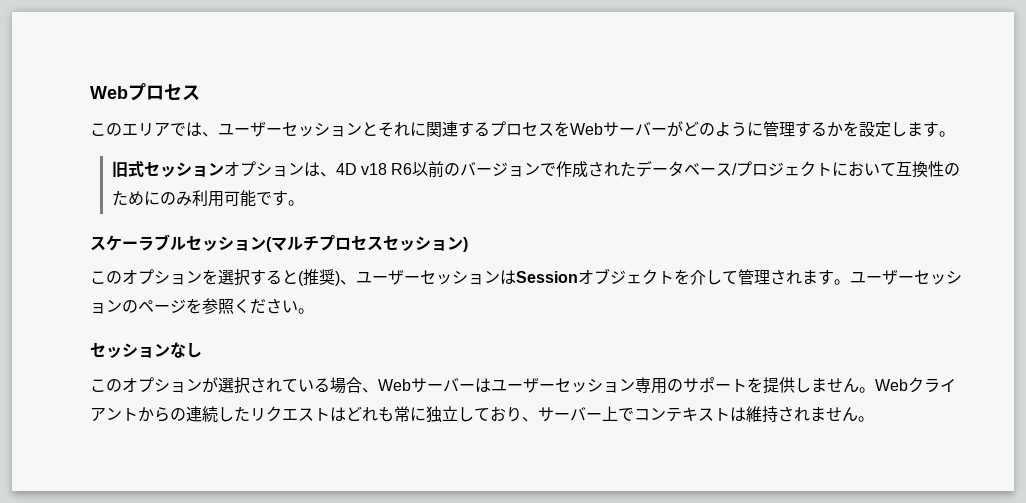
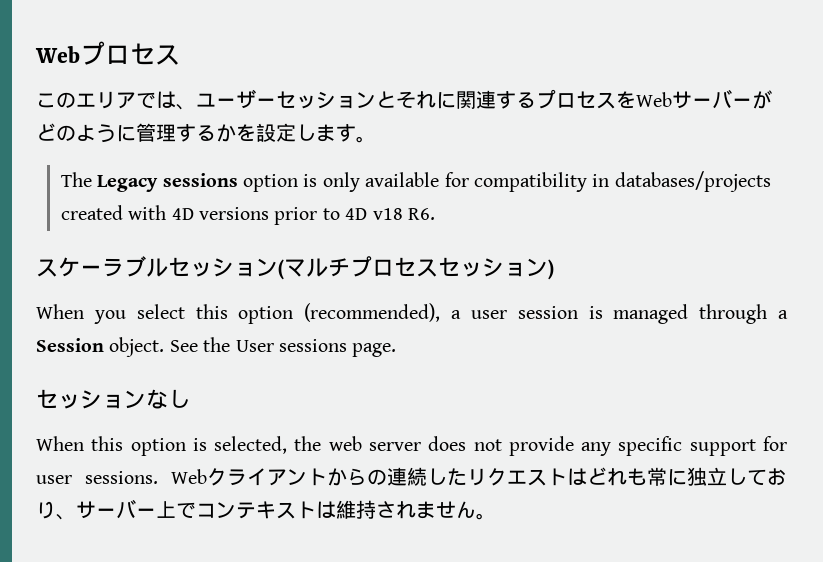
[111,160,961,178] [111,190,304,207] 旧式セッションオプションは、4D v18 R6以前のバージョンで作成されたデータベース/プロジェクトにおいて互換性のためにのみ利用可能です。 -> [60,171,771,192] [60,205,436,225] The Legacy sessions option is only available for compatibility in databases/projects created with 4D versions prior to 4D v18 R6.
[90,268,962,286] [90,298,314,314] [90,342,202,358] [90,377,875,394] このオプションを選択すると(推奨)、ユーザーセッションはSessionオブジェクトを介して管理されます。ユーザーセッションのページを参照ください。 // セッションなし // このオプションが選択されている場合、Webサーバーはユーザーセッション専用のサポートを提供しません。 -> [36,303,788,324] [36,337,397,357] [36,389,190,409] [36,436,788,456] [36,471,159,484] When you select this option (recommended), a user session is managed through a Session object. See the User sessions page. // セッションなし // When this option is selected, the web server does not provide any specific support for user sessions.

